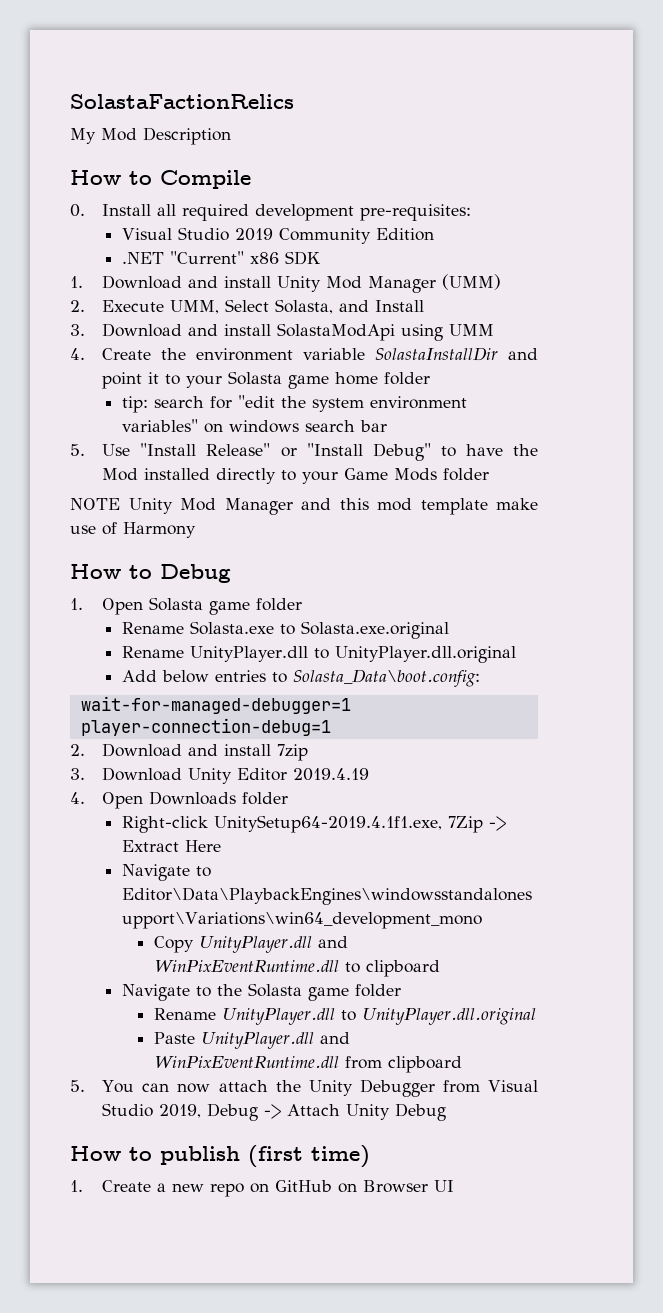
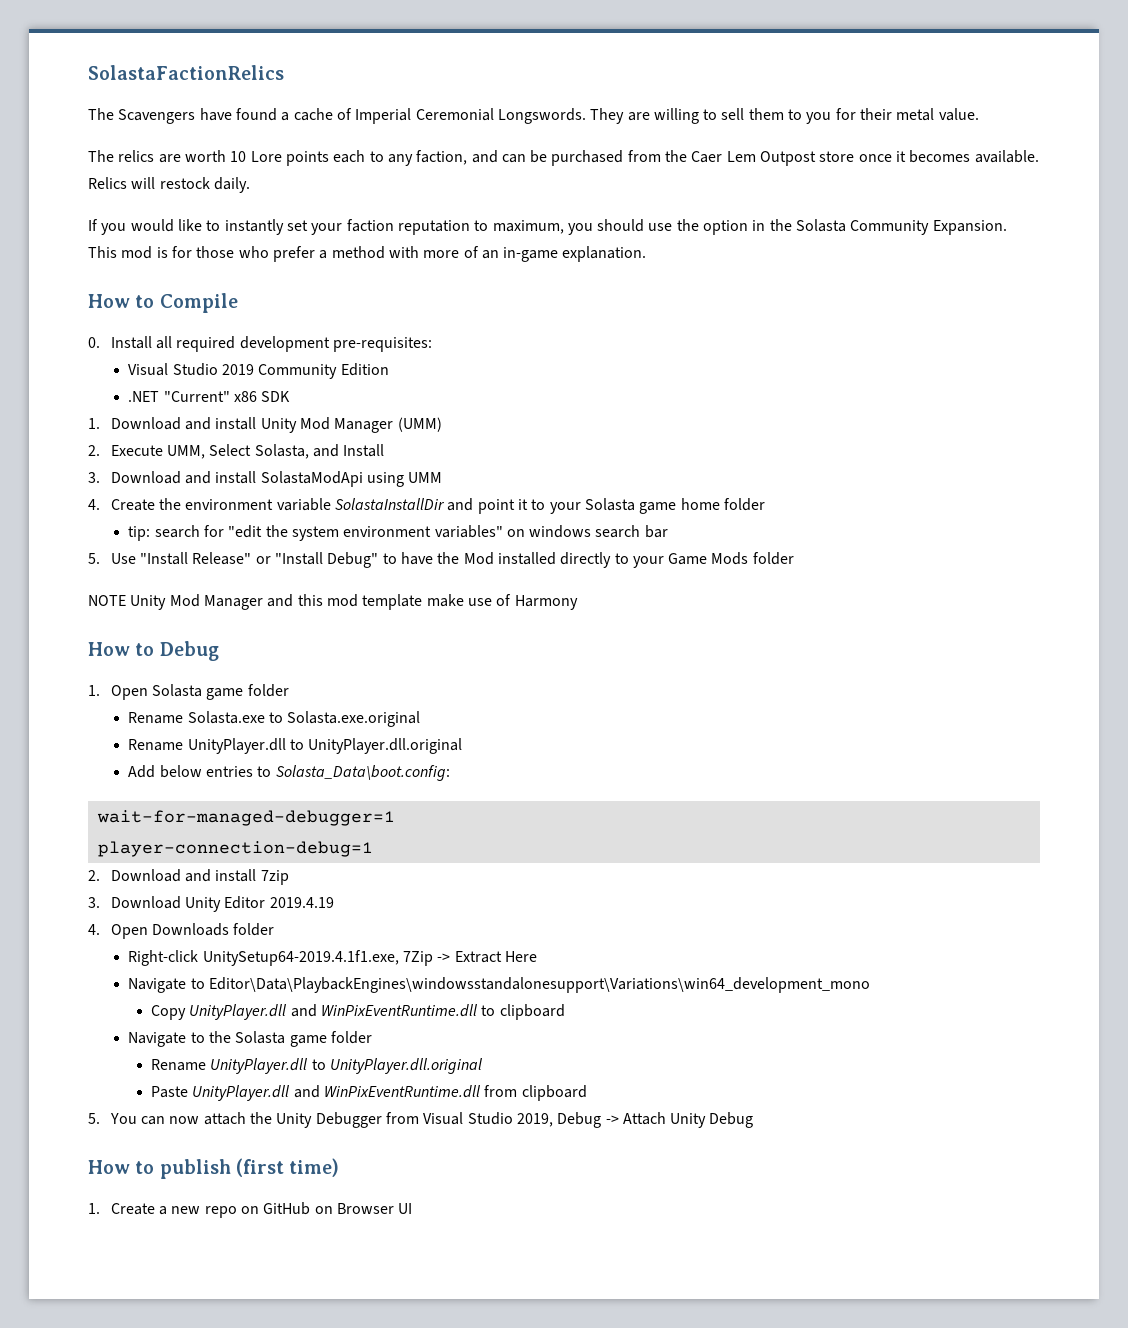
[70,127,231,145] My Mod Description -> [88,108,979,124] [88,150,1039,166] [88,177,250,193] [88,219,1007,235] [88,246,647,262] The Scavengers have found a cache of Imperial Ceremonial Longswords. They are willing to sell them to you for their metal value. // The relics are worth 10 Lore points each to any faction, and can be purchased from the Caer Lem Outpost store once it becomes available. Relics will restock daily. // If you would like to instantly set your faction reputation to maximum, you should use the option in the Solasta Community Expansion. This mod is for those who prefer a method with more of an in-game explanation.

